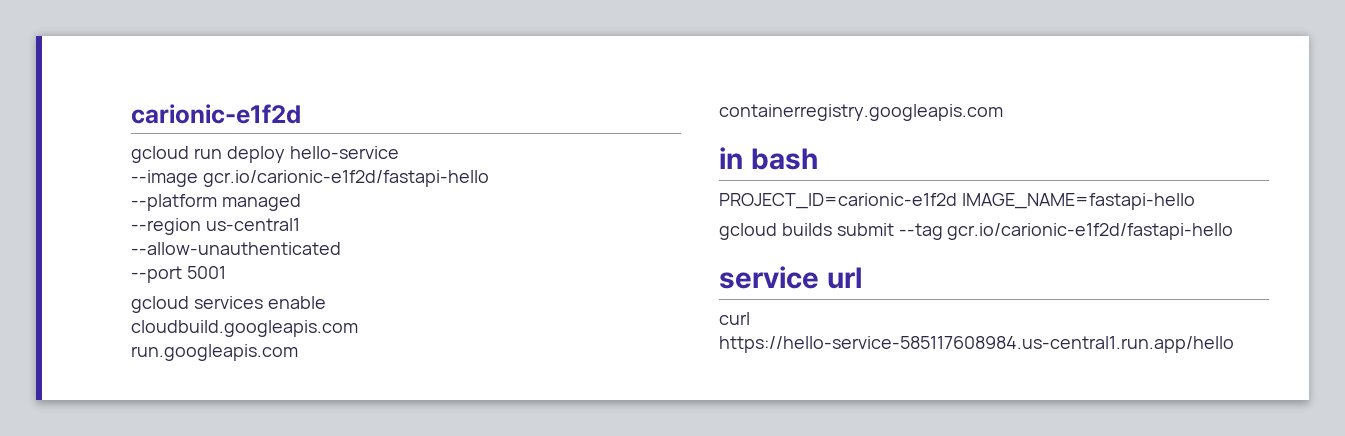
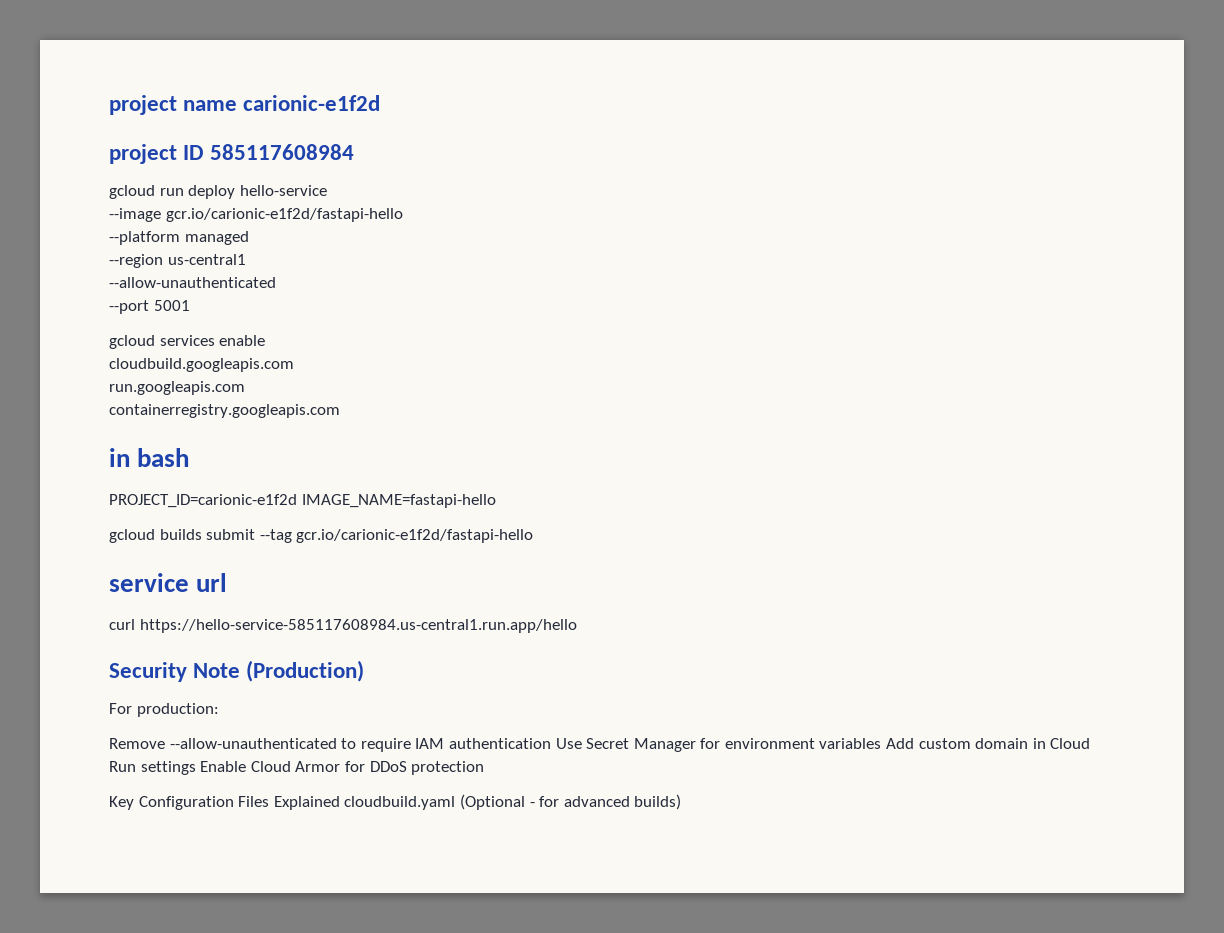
(131, 114) none -> [109,95,238,115] project name
(301, 114) none -> [109,144,355,164] // project ID 585117608984
(1234, 344) none -> [109,660,365,682] [109,703,219,717] [109,738,1091,752] [109,761,485,775] [109,794,682,810] // Security Note (Production) // For production: // Remove --allow-unauthenticated to require IAM authentication Use Secret Manager for environment variables Add custom domain in Cloud Run settings Enable Cloud Armor for DDoS protection // Key Configuration Files Explained cloudbuild.yaml (Optional - for advanced builds)

